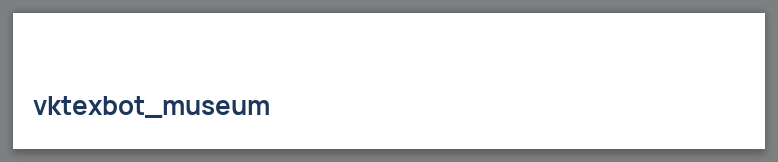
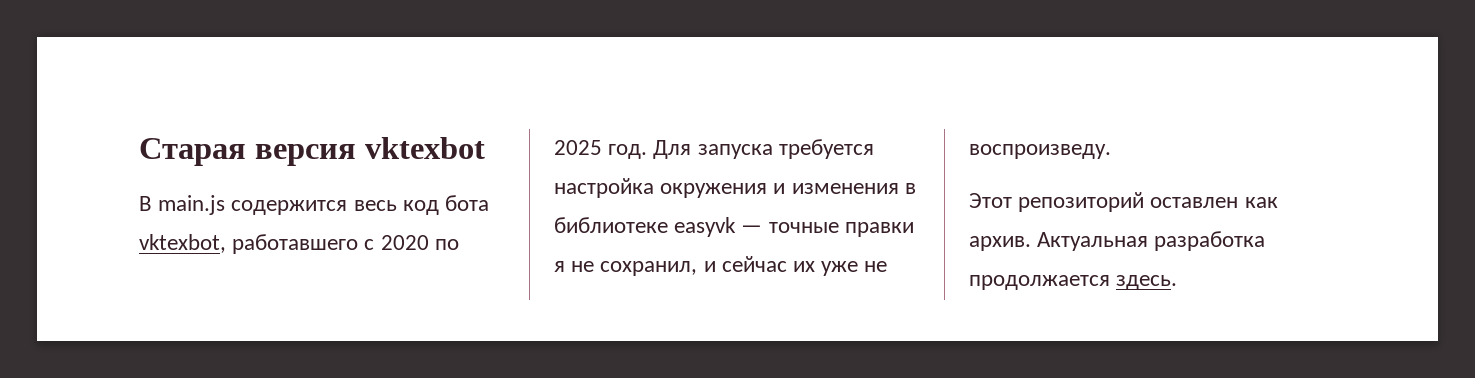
[33,96,270,118] vktexbot_museum -> [139,137,485,166] [139,195,490,215] [139,234,459,254] [554,139,874,159] [554,178,916,198] [554,217,914,237] [554,256,888,276] [969,144,1111,159] [969,192,1278,212] [969,231,1266,251] [969,275,1178,290] Старая версия vktexbot // В main.js содержится весь код бота vktexbot, работавшего с 2020 по 2025 год. Для запуска требуется настройка окружения и изменения в библиотеке easyvk — точные правки я не сохранил, и сейчас их уже не воспроизведу. // Этот репозиторий оставлен как архив. Актуальная разработка продолжается здесь.

